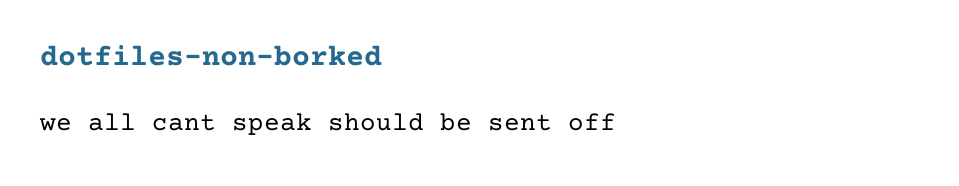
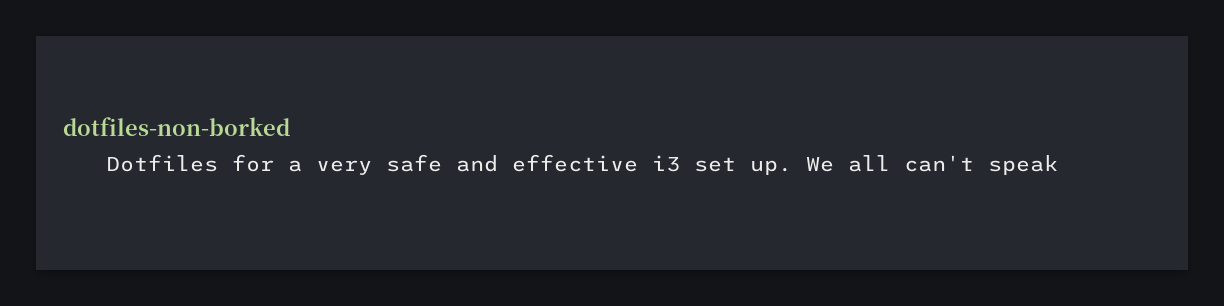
[39,113,616,135] we all cant speak should be sent off -> [106,154,1059,175] Dotfiles for a very safe and effective i3 set up. We all can't speak

